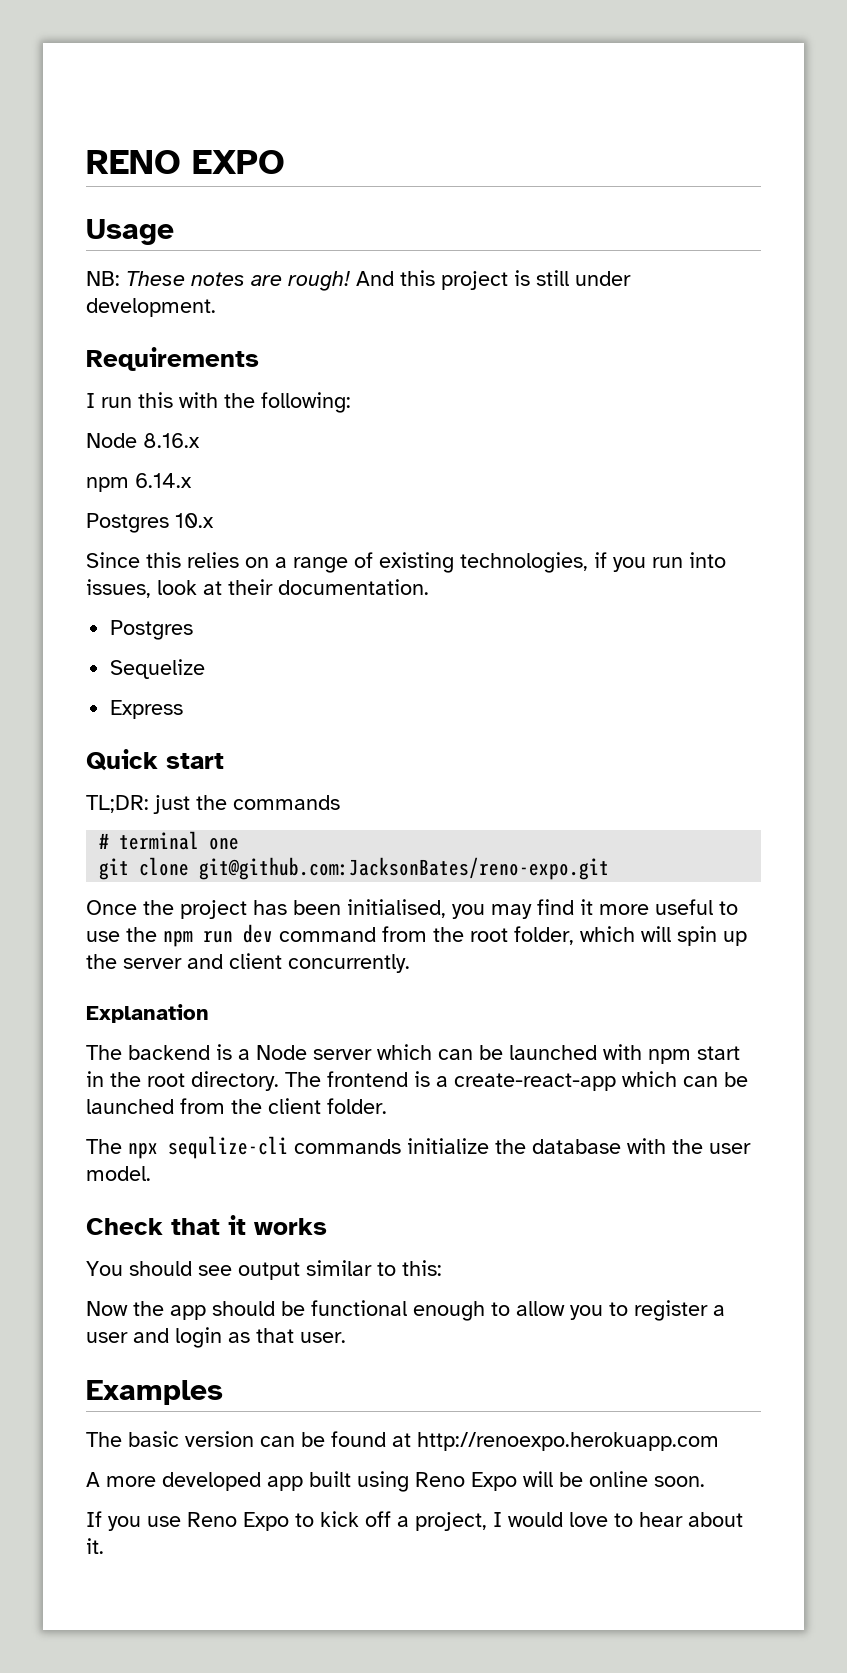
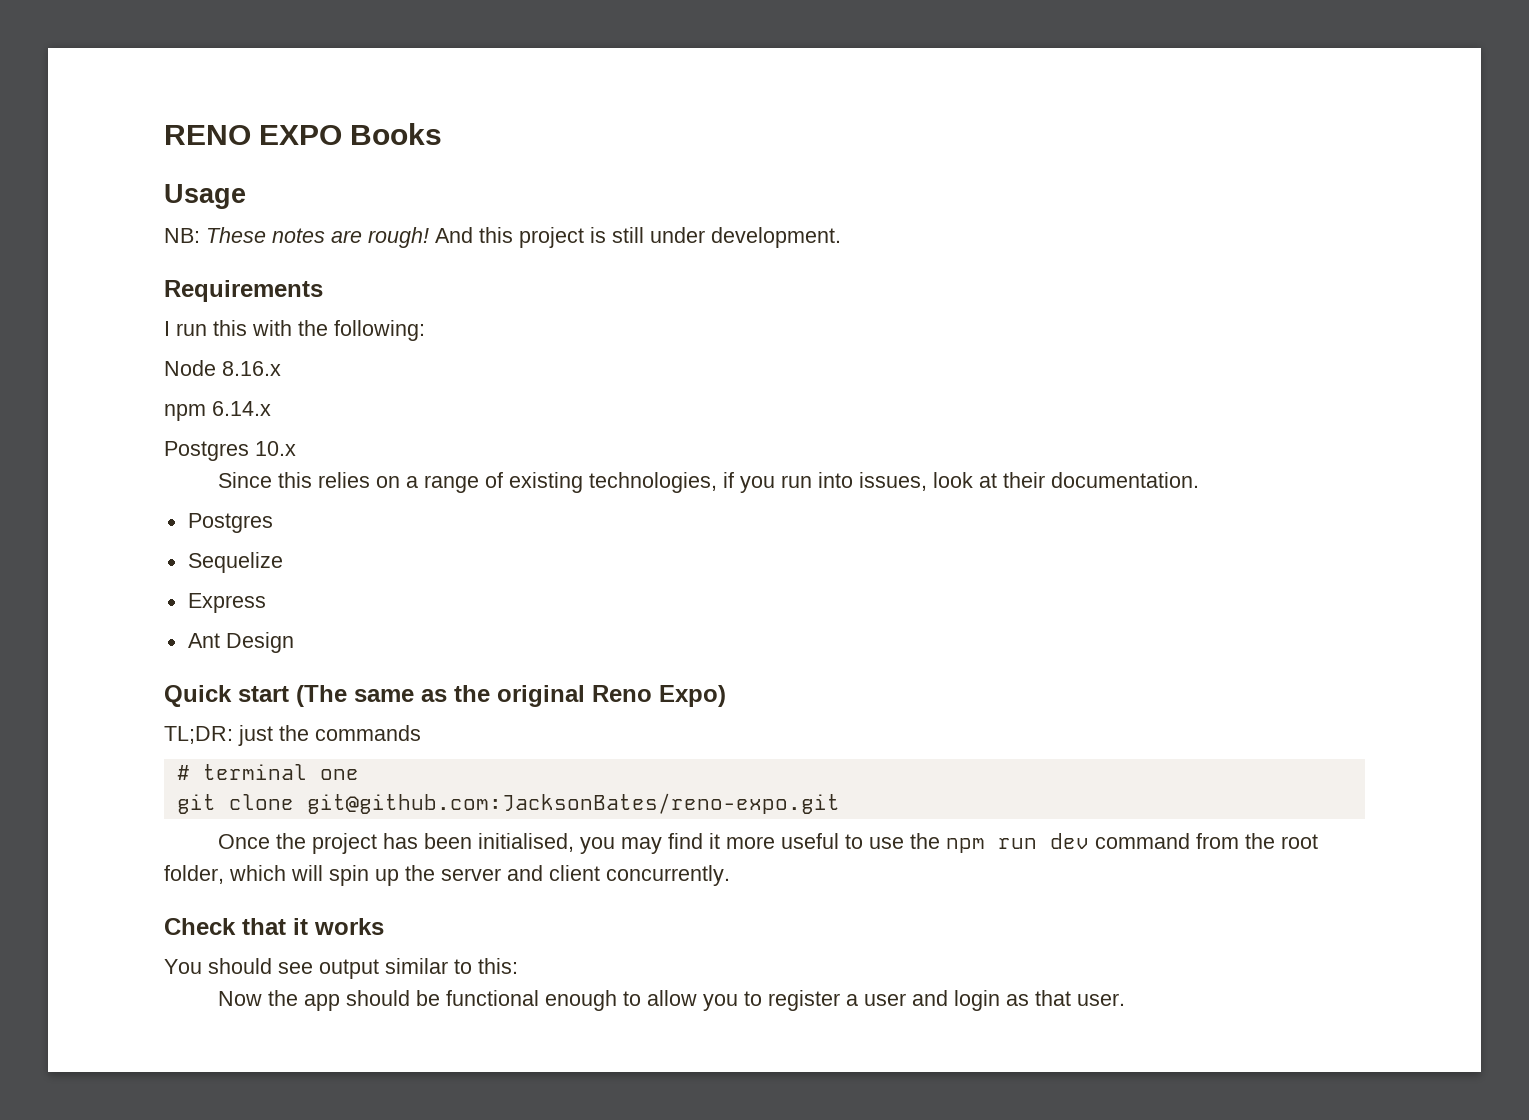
(285, 162) none -> [350,123,443,145] Books
(184, 709) none -> [187,632,294,653] // Ant Design
(224, 761) none -> [296,685,726,707] (The same as the original Reno Expo)
[86,1004,209,1023] [86,1044,740,1064] [86,1071,748,1091] [86,1098,387,1114] [86,1136,751,1159] [86,1166,151,1181] // Explanation // The backend is a Node server which can be launched with npm start in the root directory. The frontend is a create-react-app which can be launched from the client folder. // The npx sequlize-cli commands initialize the database with the user model. -> (730, 875) none
[86,1380,223,1405] [86,1431,719,1451] [86,1471,705,1492] [86,1511,743,1531] [86,1538,104,1554] // Examples // The basic version can be found at http://renoexpo.herokuapp.com // A more developed app built using Reno Expo will be online soon. // If you use Reno Expo to kick off a project, I would love to hear about it. -> (1125, 999) none

